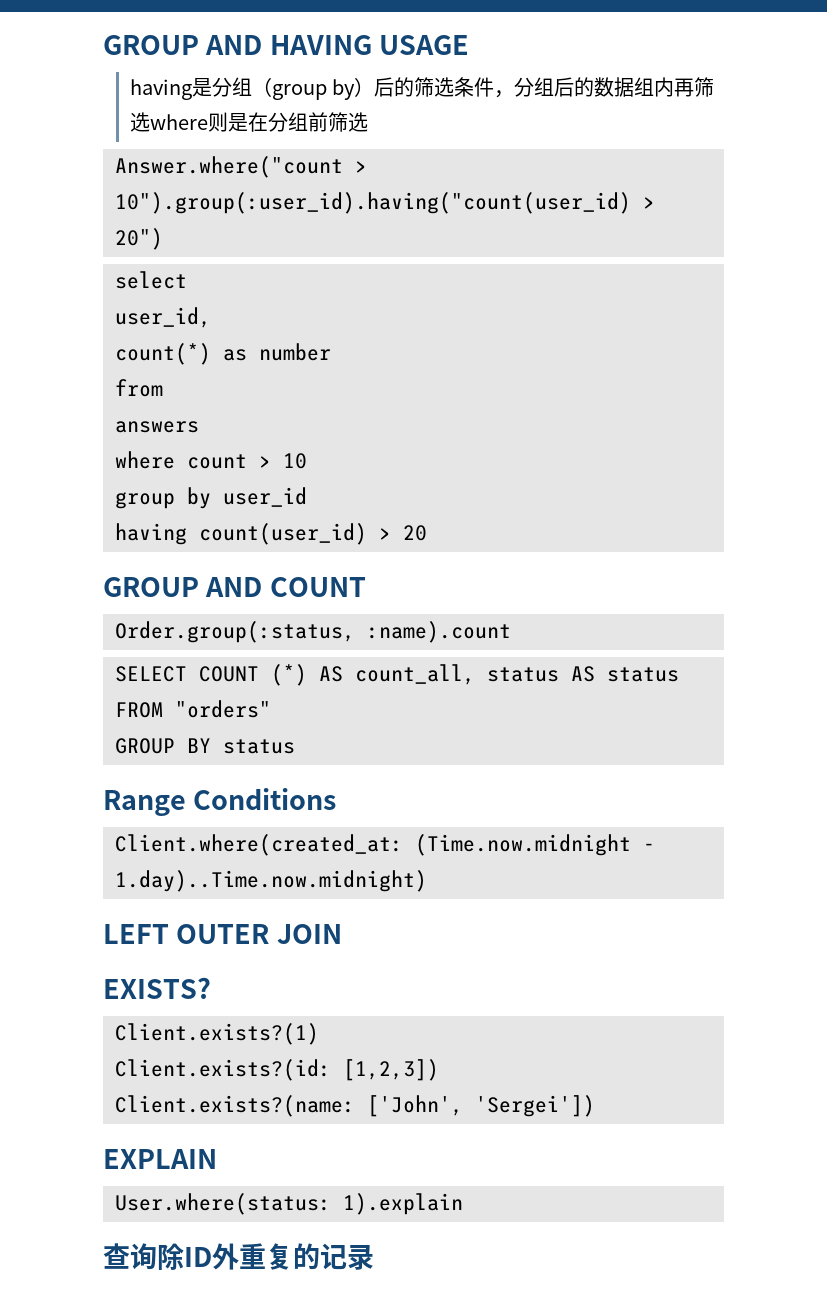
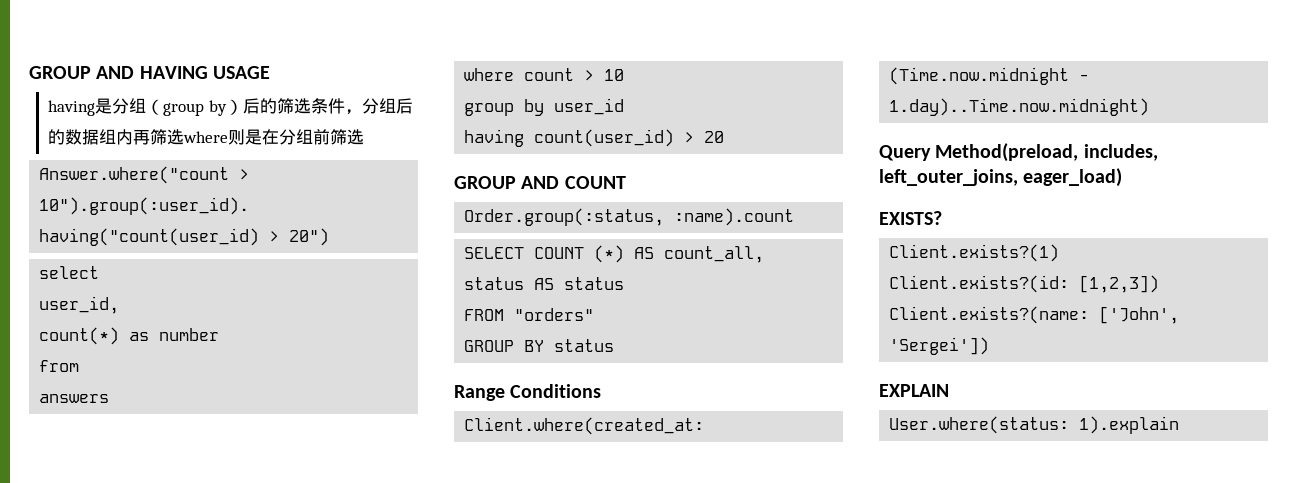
[103,924,342,944] LEFT OUTER JOIN -> [879,143,1158,162] [879,168,1123,187] Query Method(preload, includes, left_outer_joins, eager_load)
[103,1243,374,1270] // 查询除ID外重复的记录 -> (1180, 425) none

